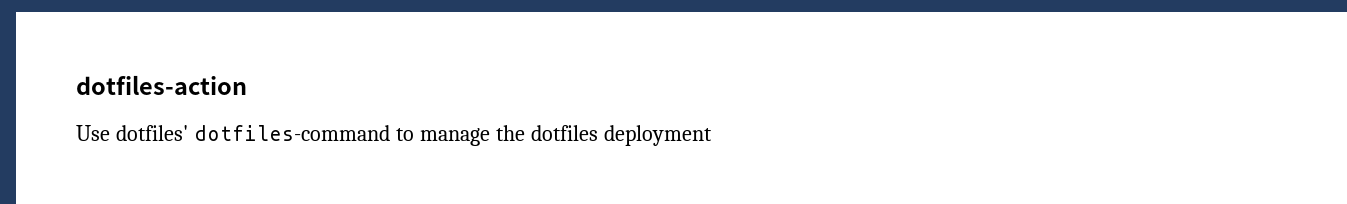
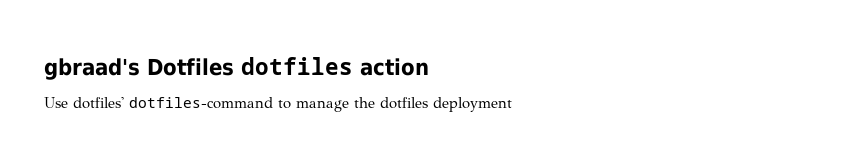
[76,75,247,95] dotfiles-action -> [44,57,429,80] gbraad's Dotfiles dotfiles action

